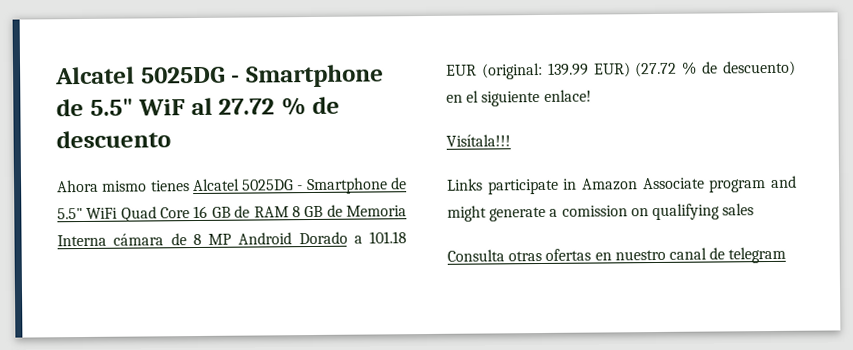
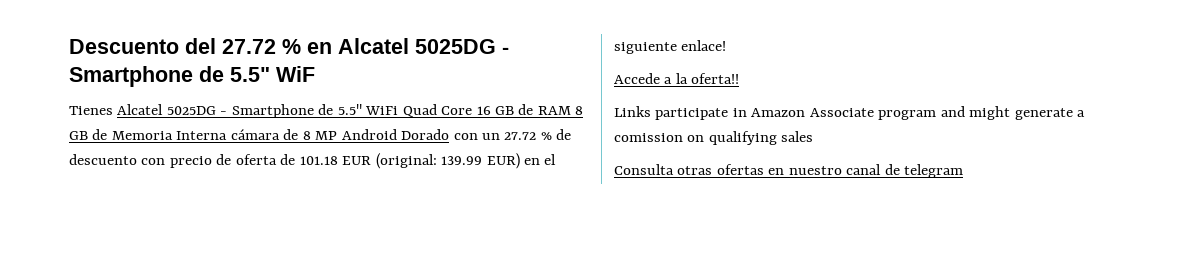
(55, 75) none -> [69,38,332,54] Descuento del 27.72 % en
[190,96,340,116] [56,130,171,149] [57,179,190,193] al 27.72 % de descuento // Ahora mismo tienes -> [69,106,113,115] // Tienes
[353,235,363,244] a -> [453,129,572,140] [69,154,296,168] con un 27.72 % de descuento con precio de oferta de
[635,60,796,78] (27.72 % de descuento) -> (520, 161) none
[446,134,511,147] Visítala!!! -> [614,73,740,84] Accede a la oferta!!

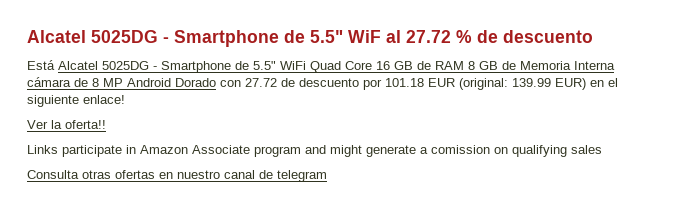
[69,38,332,54] Descuento del 27.72 % en -> (27, 36) none
[69,106,113,115] // Tienes -> [386,30,593,43] [27,60,55,70] al 27.72 % de descuento // Está
[482,129,572,140] [69,154,296,168] un 27.72 % de descuento con precio de oferta de -> [245,78,382,90] 27.72 de descuento por
[614,73,673,84] Accede a -> [27,120,48,129] Ver

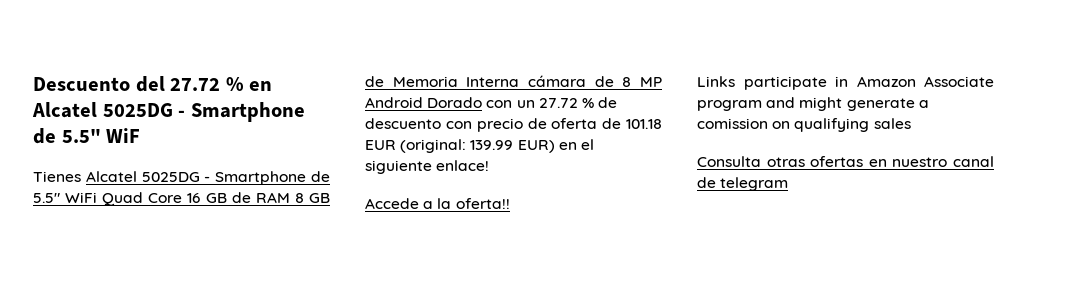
(27, 36) none -> [33,76,273,92] Descuento del 27.72 % en
[386,30,593,43] [27,60,55,70] al 27.72 % de descuento // Está -> [33,171,81,182] // Tienes
[245,78,382,90] 27.72 de descuento por -> [516,97,618,108] [365,118,622,132] un 27.72 % de descuento con precio de oferta de
[27,120,48,129] Ver -> [365,198,434,209] Accede a

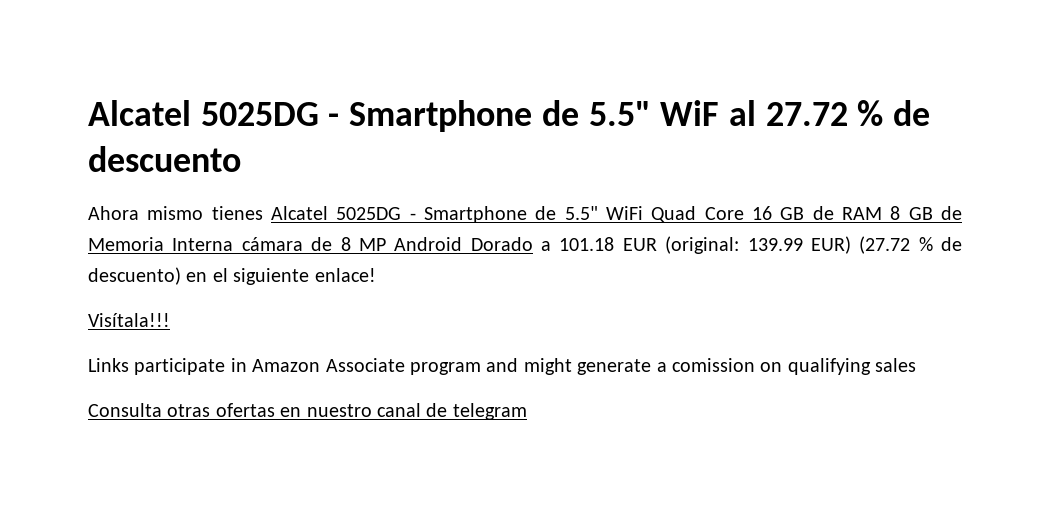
[33,76,273,92] Descuento del 27.72 % en -> (88, 113) none
[33,171,81,182] // Tienes -> [729,100,931,126] [88,146,241,172] [88,206,263,220] al 27.72 % de descuento // Ahora mismo tienes
[486,97,618,108] [365,118,622,132] con un 27.72 % de descuento con precio de oferta de -> [541,241,551,251] a
(555, 146) none -> [859,236,962,254] [88,267,181,285] (27.72 % de descuento)
[365,198,510,209] Accede a la oferta!! -> [88,313,170,327] Visítala!!!

